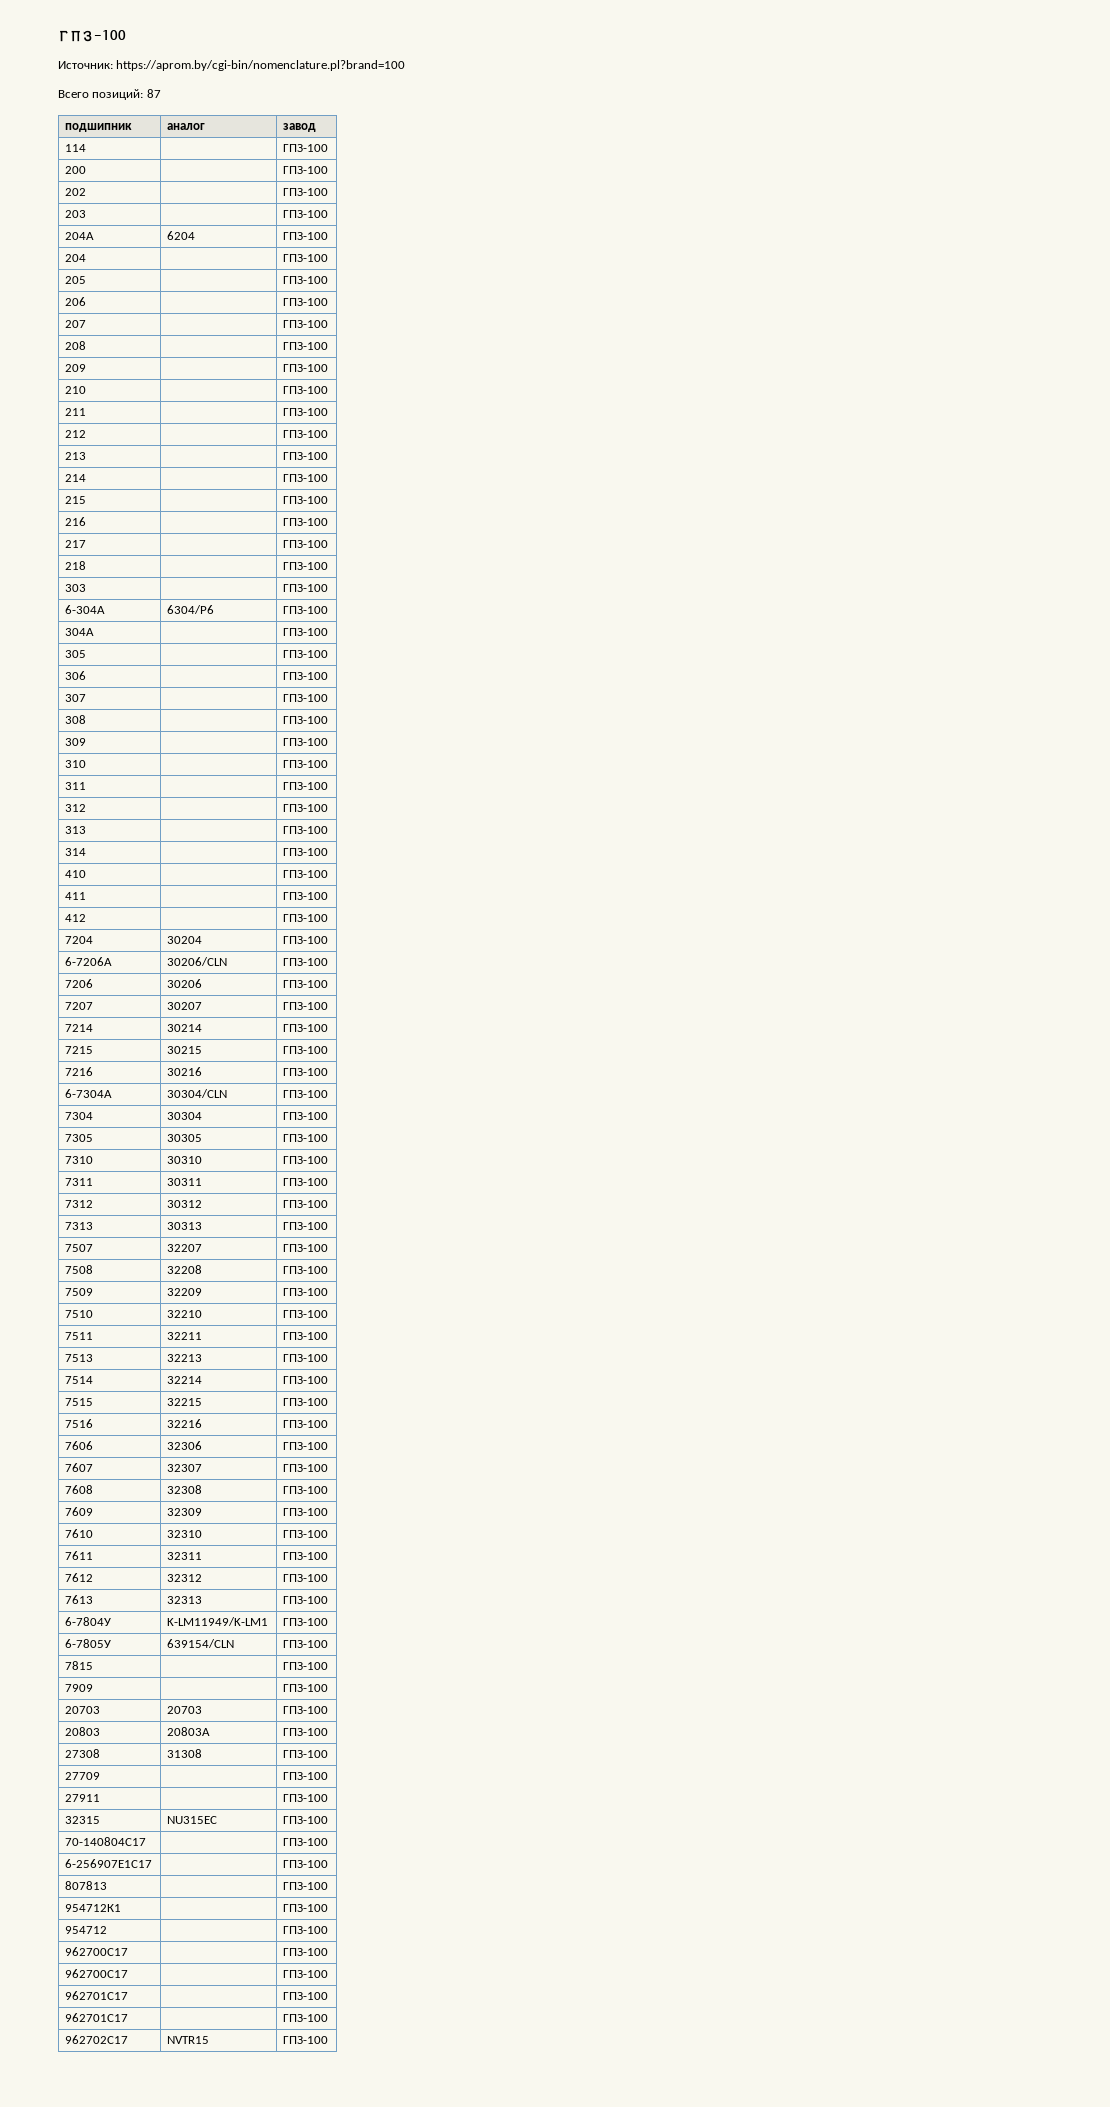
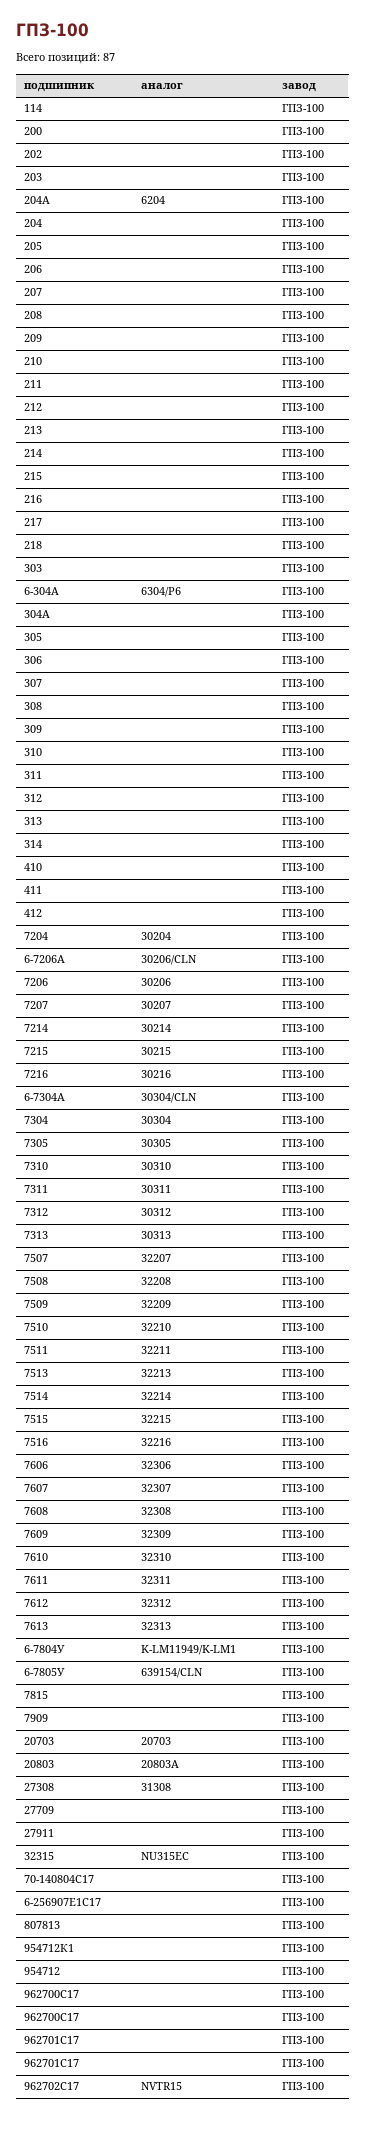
[58,30,126,42] [58,60,406,71] ГПЗ-100 // Источник: https://aprom.by/cgi-bin/nomenclature.pl?brand=100 -> [16,23,89,37] ГПЗ-100

